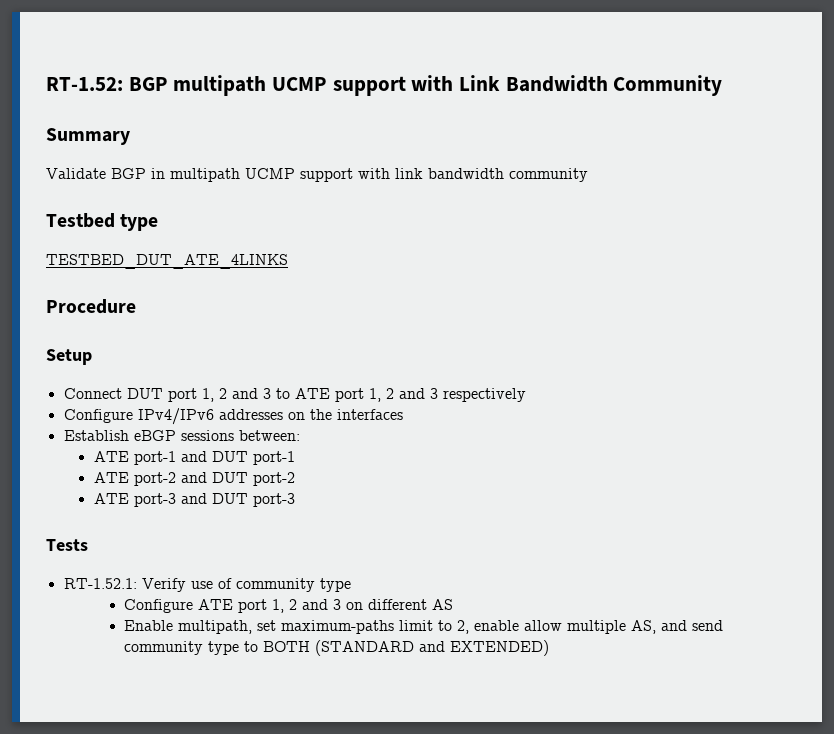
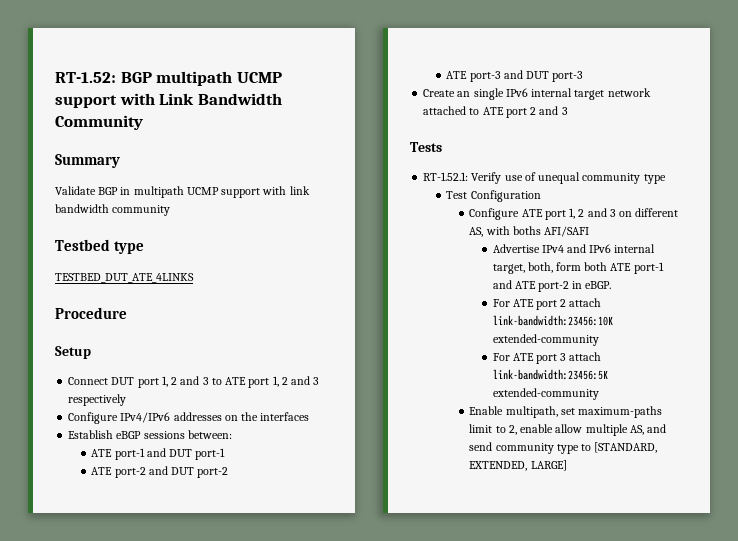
(295, 500) none -> [423,88,651,100] [423,106,568,118] // Create an single IPv6 internal target network attached to ATE port 2 and 3
[235,578,351,592] community type -> [538,172,666,184] [446,190,541,202] unequal community type // Test Configuration
[432,599,454,610] AS -> [469,226,590,237] [492,244,656,253] [492,262,664,274] [492,280,612,292] [492,298,602,310] [492,315,613,326] [492,334,599,346] [492,352,602,364] [492,369,608,380] [492,388,599,400] AS, with boths AFI/SAFI // Advertise IPv4 and IPv6 internal target, both, form both ATE port-1 and ATE port-2 in eBGP. // For ATE port 2 attach link-bandwidth:23456:10K extended-community // For ATE port 3 attach link-bandwidth:23456:5K extended-community
[263,640,550,656] BOTH (STANDARD and EXTENDED) -> [594,442,658,453] [469,460,567,471] [STANDARD, EXTENDED, LARGE]

